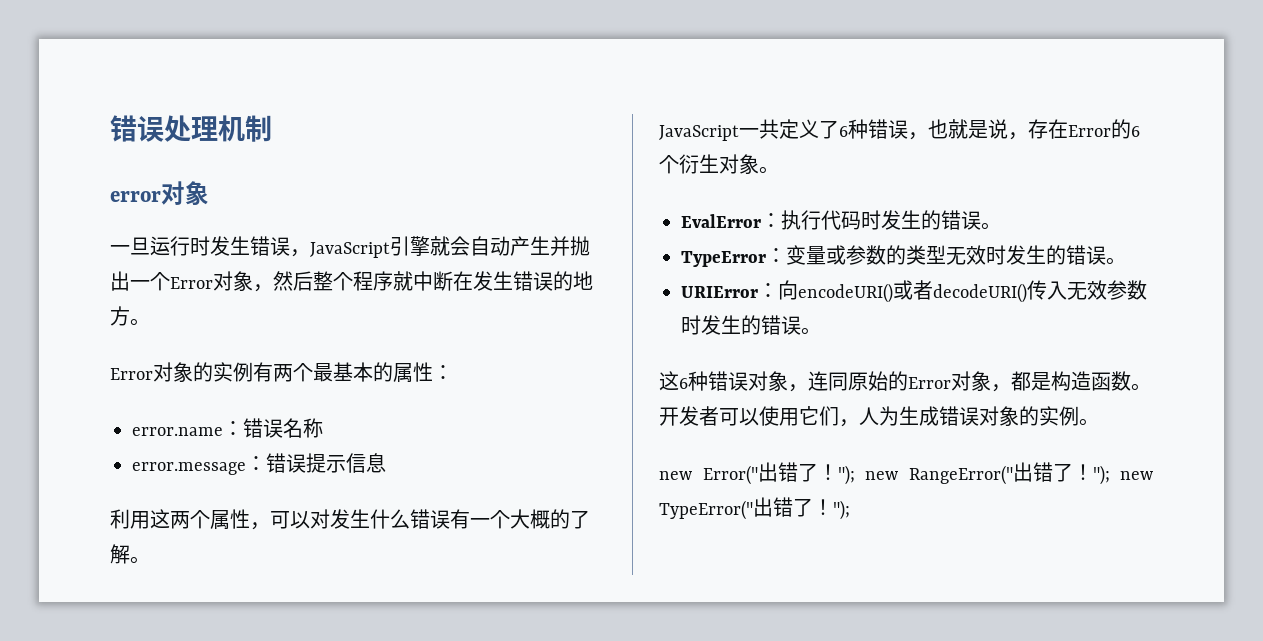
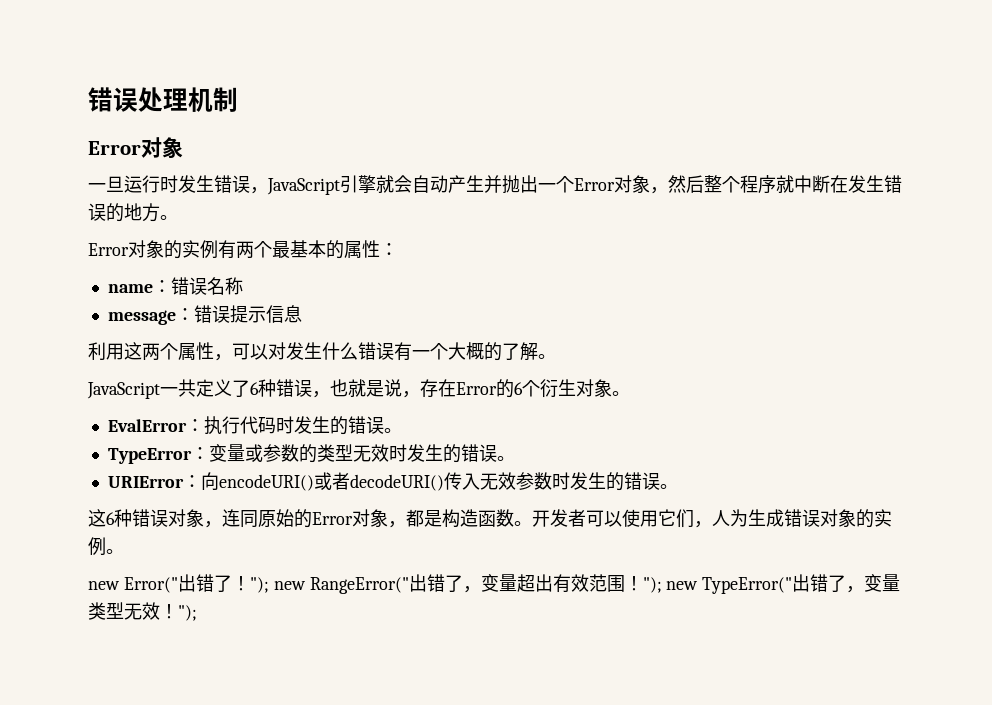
[110,191,161,202] error -> [88,141,141,155] Error
[132,427,223,436] error.name -> [107,284,153,293] name
[132,462,246,475] error.message -> [107,310,176,325] message
(1073, 472) none -> [462,574,625,593] ，变量超出有效范围
(813, 507) none -> [846,574,901,593] [88,602,160,620] ，变量类型无效

